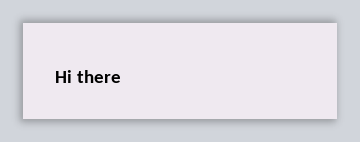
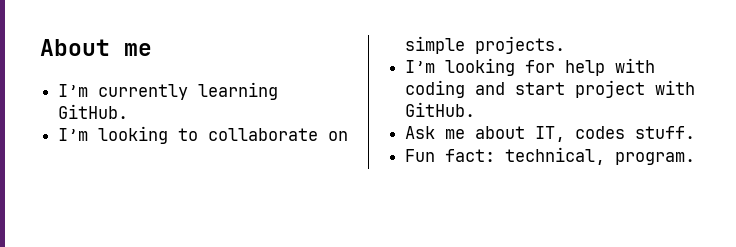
[55,70,122,83] Hi there -> [40,39,152,56] [58,82,279,100] [58,104,129,119] [58,126,349,144] [405,36,566,54] [405,58,656,76] [405,80,696,98] [405,102,476,117] [405,126,696,142] [405,147,696,165] About me // I’m currently learning GitHub. // I’m looking to collaborate on simple projects. // I’m looking for help with coding and start project with GitHub. // Ask me about IT, codes stuff. // Fun fact: technical, program.

